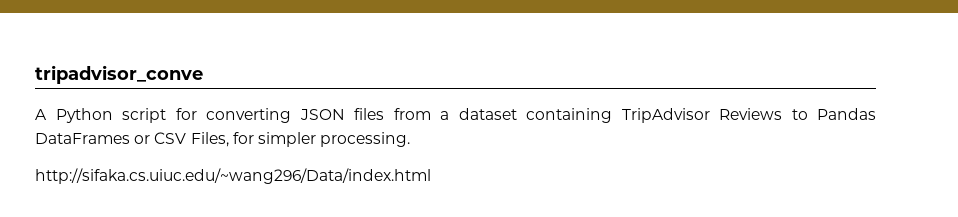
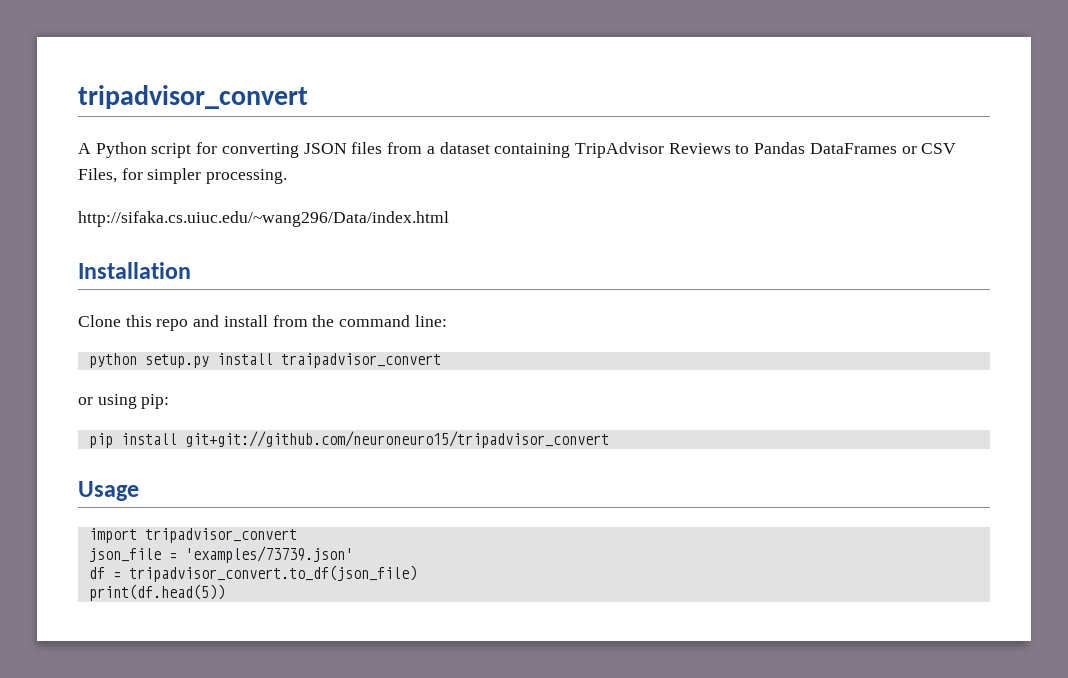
[35,65,203,84] tripadvisor_conve -> [78,85,308,109] tripadvisor_convert
(431, 176) none -> [78,262,191,279] [78,315,447,331] [88,353,441,368] [78,394,170,409] [88,431,609,448] [78,481,139,501] [88,528,297,543] [88,546,353,563] [88,565,417,582] [88,584,225,601] // Installation // Clone this repo and install from the command line: // python setup.py install traipadvisor_convert // or using pip: // pip install git+git://github.com/neuroneuro15/tripadvisor_convert // Usage // import tripadvisor_convert // json_file = 'examples/73739.json' // df = tripadvisor_convert.to_df(json_file) // print(df.head(5))

